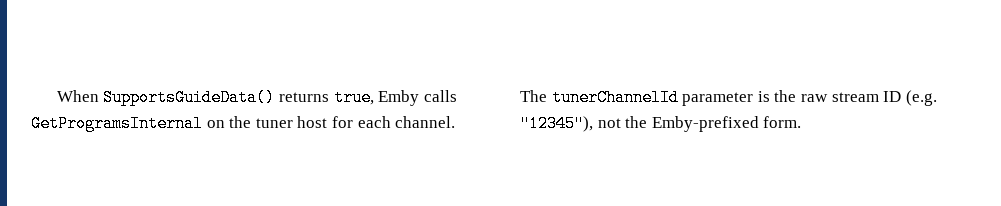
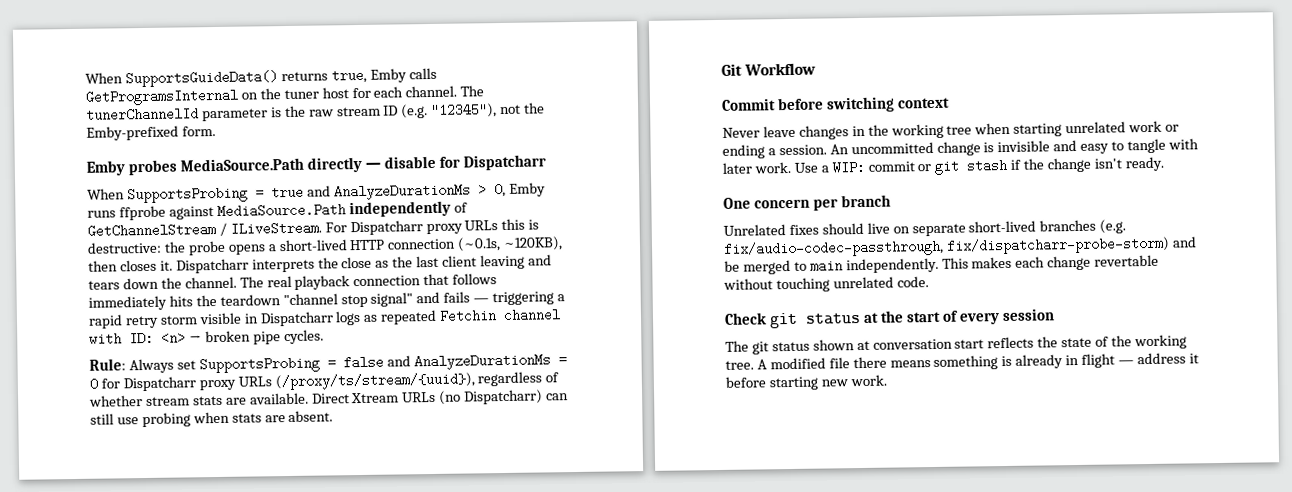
(802, 122) none -> [86,154,547,176] [87,182,546,204] [87,200,468,221] [87,218,540,238] [87,236,564,256] [88,254,552,274] [88,273,498,290] [88,291,566,311] [88,308,562,329] [89,329,324,346] [89,353,567,374] [89,371,560,392] [89,389,570,407] [90,410,334,428] [721,62,817,76] [721,96,951,113] [722,120,1180,140] [722,138,1199,159] [722,156,1164,175] [723,194,892,211] [723,219,1127,237] [723,236,1197,258] [724,254,1160,275] [723,276,929,293] [724,308,1056,329] [725,334,1187,355] [725,352,1199,370] [725,374,887,391] // Emby probes MediaSource.Path directly — disable for Dispatcharr // When SupportsProbing = true and AnalyzeDurationMs > 0, Emby runs ffprobe against MediaSource.Path independently of GetChannelStream / ILiveStream. For Dispatcharr proxy URLs this is destructive: the probe opens a short-lived HTTP connection (~0.1s, ~120KB), then closes it. Dispatcharr interprets the close as the last client leaving and tears down the channel. The real playback connection that follows immediately hits the teardown "channel stop signal" and fails — triggering a rapid retry storm visible in Dispatcharr logs as repeated Fetchin channel with ID: <n> → broken pipe cycles. // Rule: Always set SupportsProbing = false and AnalyzeDurationMs = 0 for Dispatcharr proxy URLs (/proxy/ts/stream/{uuid}), regardless of whether stream stats are available. Direct Xtream URLs (no Dispatcharr) can still use probing when stats are absent. // Git Workflow // Commit before switching context // Never leave changes in the working tree when starting unrelated work or ending a session. An uncommitted change is invisible and easy to tangle with later work. Use a WIP: commit or git stash if the change isn't ready. // One concern per branch // Unrelated fixes should live on separate short-lived branches (e.g. fix/audio-codec-passthrough, fix/dispatcharr-probe-storm) and be merged to main independently. This makes each change revertable without touching unrelated code. // Check git status at the start of every session // The git status shown at conversation start reflects the state of the working tree. A modified file there means something is already in flight — address it before starting new work.

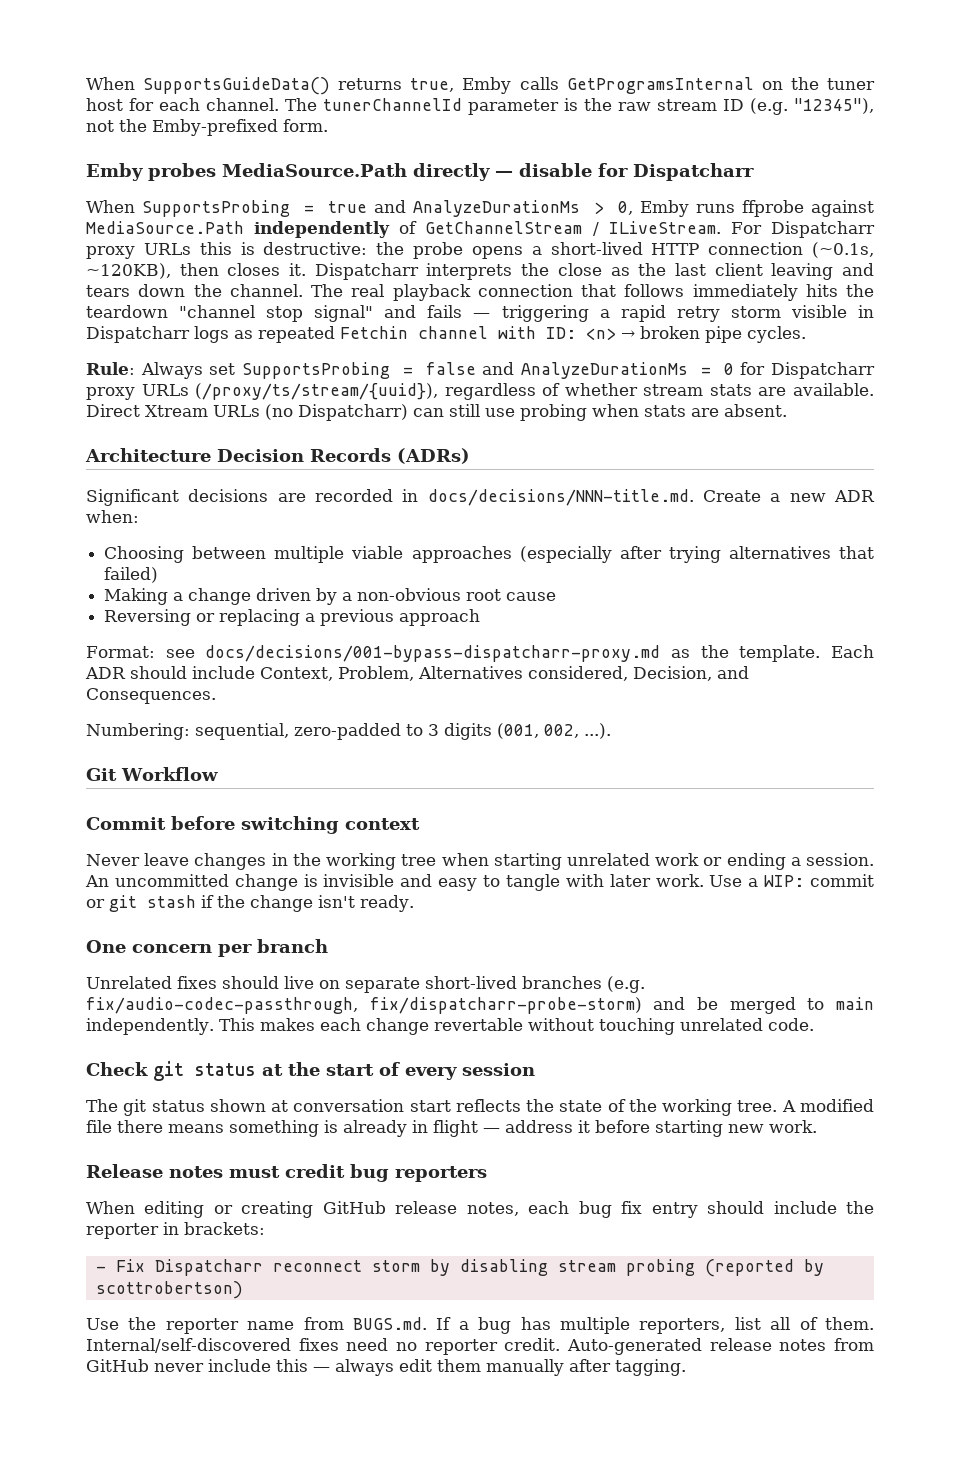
(334, 416) none -> [85,448,470,464] [86,489,876,506] [86,510,139,523] [104,546,874,563] [104,567,159,583] [104,588,557,605] [104,609,481,626] [86,645,875,662] [85,666,749,681] [86,688,216,704] [86,723,611,740] // Architecture Decision Records (ADRs) // Significant decisions are recorded in docs/decisions/NNN-title.md. Create a new ADR when: // Choosing between multiple viable approaches (especially after trying alternatives that failed) // Making a change driven by a non-obvious root cause // Reversing or replacing a previous approach // Format: see docs/decisions/001-bypass-dispatcharr-proxy.md as the template. Each ADR should include Context, Problem, Alternatives considered, Decision, and Consequences. // Numbering: sequential, zero-padded to 3 digits (001, 002, ...).
(887, 380) none -> [86,1164,487,1182] [86,1201,874,1218] [86,1222,265,1239] [95,1259,824,1277] [95,1281,243,1299] [86,1317,874,1334] [86,1338,874,1355] [86,1359,686,1376] // Release notes must credit bug reporters // When editing or creating GitHub release notes, each bug fix entry should include the reporter in brackets: // - Fix Dispatcharr reconnect storm by disabling stream probing (reported by scottrobertson) // Use the reporter name from BUGS.md. If a bug has multiple reporters, list all of them. Internal/self-discovered fixes need no reporter credit. Auto-generated release notes from GitHub never include this — always edit them manually after tagging.

